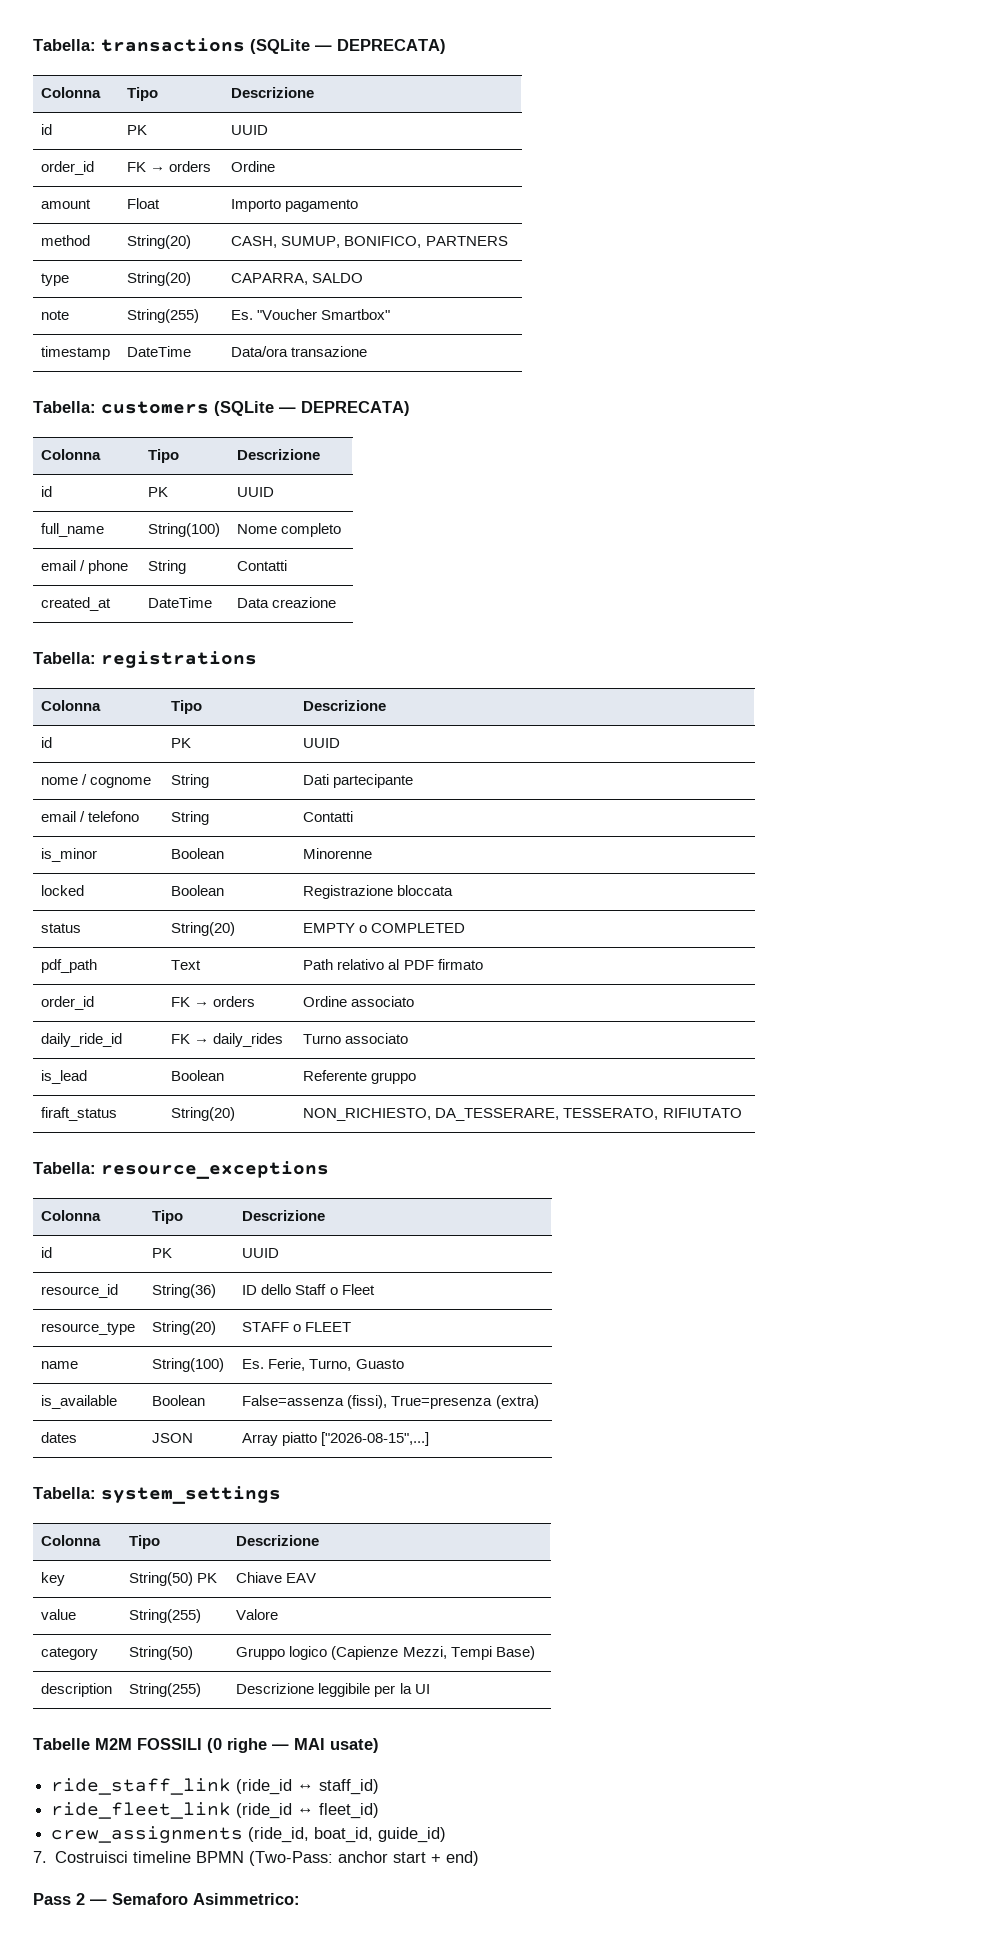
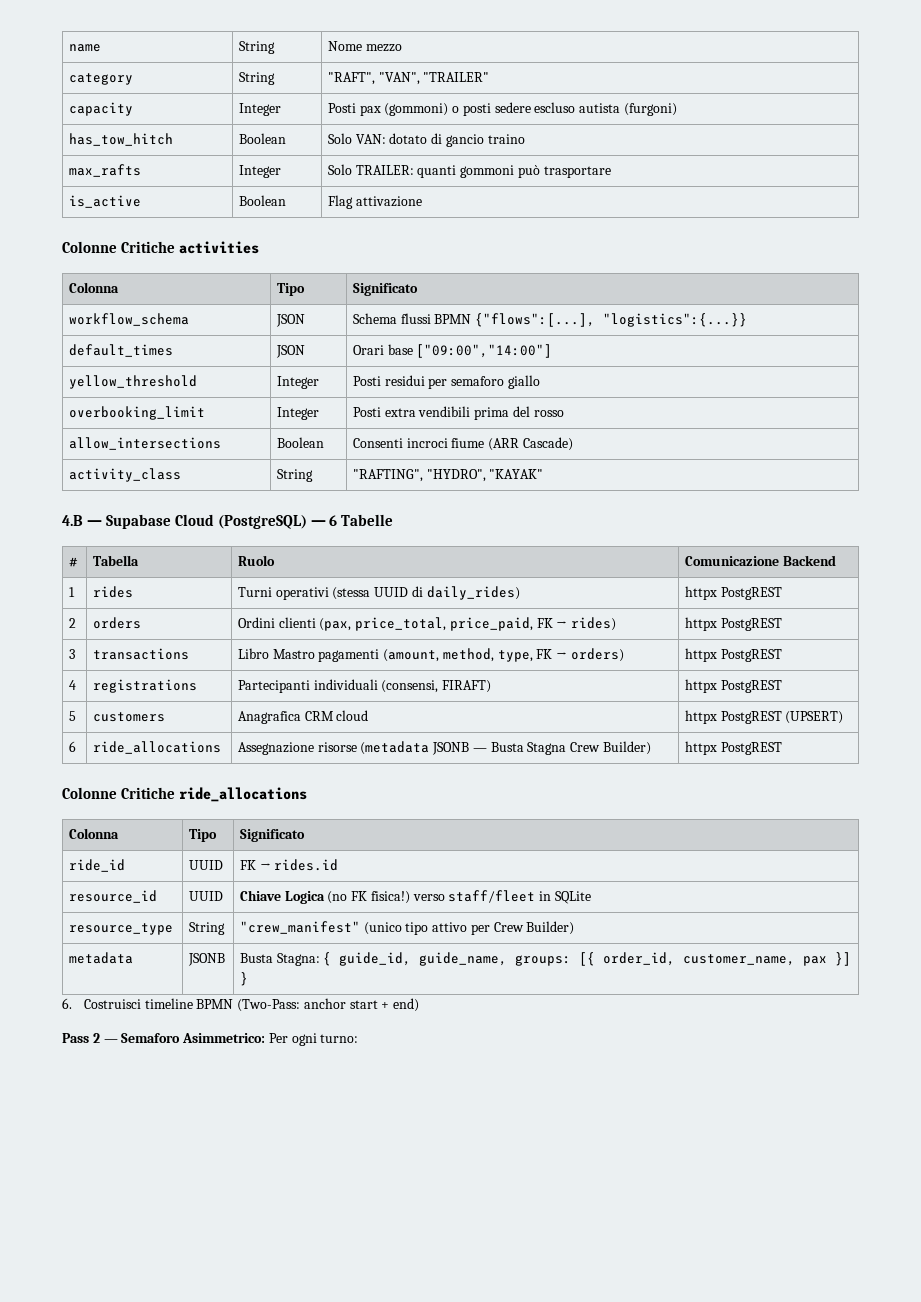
[33,38,446,54] [41,87,102,98] [127,87,159,101] [231,87,315,98] [41,124,53,135] [127,125,148,135] [231,125,269,135] [41,161,95,175] [127,161,212,172] [231,161,276,172] [41,199,92,209] [127,198,161,209] [231,199,359,212] [41,235,91,246] [127,235,192,249] [231,236,508,248] [41,273,70,286] [127,272,192,286] [231,273,364,285] [41,310,70,320] [127,309,200,323] [231,309,391,320] [41,346,111,360] [127,346,192,357] [231,346,368,357] [33,401,410,416] [41,449,102,460] [148,449,180,463] [237,449,321,460] [41,486,53,497] [148,487,169,497] [237,487,275,497] [41,523,105,537] [148,523,221,537] [237,523,342,537] [41,560,129,574] [148,560,187,574] [237,560,288,571] [41,597,112,611] [148,597,213,608] [237,597,337,608] [33,651,257,668] [41,700,102,711] [171,700,203,714] [303,700,387,711] [41,737,53,748] [171,738,192,748] [303,738,341,748] [41,774,152,788] [171,774,210,788] [303,774,414,788] [41,811,140,822] [171,811,210,825] [303,811,354,822] [41,848,98,862] [171,848,225,859] [303,848,373,859] [41,885,85,896] [171,885,225,896] [303,885,454,899] [41,923,82,933] [171,922,236,936] [303,923,466,933] [41,959,98,973] [171,960,202,970] [303,959,483,970] [41,996,95,1010] [171,996,256,1007] [303,996,415,1007] [41,1033,123,1047] [171,1033,284,1047] [303,1033,409,1044] [41,1070,88,1084] [171,1070,225,1081] [303,1070,417,1084] [41,1107,118,1121] [171,1107,236,1121] [303,1108,742,1121] [33,1161,329,1179] [41,1210,102,1221] [152,1210,184,1224] [242,1210,326,1221] [41,1247,53,1258] [152,1248,173,1258] [242,1248,280,1258] [41,1284,119,1298] [152,1284,217,1298] [242,1284,375,1295] [41,1322,136,1335] [152,1321,217,1335] [242,1322,352,1332] [41,1361,79,1369] [152,1358,225,1372] [242,1358,404,1371] [41,1395,118,1409] [152,1395,206,1406] [242,1395,539,1409] [41,1432,78,1443] [152,1433,194,1443] [242,1432,430,1446] [33,1486,281,1504] [41,1535,102,1546] [129,1535,161,1549] [236,1535,320,1546] [41,1572,66,1586] [129,1572,218,1586] [236,1572,317,1583] [41,1609,77,1620] [129,1609,202,1623] [236,1609,279,1620] [41,1647,99,1660] [129,1646,194,1660] [236,1646,535,1660] [41,1683,113,1697] [129,1683,202,1697] [236,1683,430,1697] [33,1738,379,1753] [51,1778,380,1795] [51,1802,380,1819] [51,1826,447,1843] [33,1851,47,1863] Tabella: transactions (SQLite — DEPRECATA) // Colonna | Tipo | Descrizione // id | PK | UUID // order_id | FK → orders | Ordine // amount | Float | Importo pagamento // method | String(20) | CASH, SUMUP, BONIFICO, PARTNERS // type | String(20) | CAPARRA, SALDO // note | String(255) | Es. "Voucher Smartbox" // timestamp | DateTime | Data/ora transazione // Tabella: customers (SQLite — DEPRECATA) // Colonna | Tipo | Descrizione // id | PK | UUID // full_name | String(100) | Nome completo // email / phone | String | Contatti // created_at | DateTime | Data creazione // Tabella: registrations // Colonna | Tipo | Descrizione // id | PK | UUID // nome / cognome | String | Dati partecipante // email / telefono | String | Contatti // is_minor | Boolean | Minorenne // locked | Boolean | Registrazione bloccata // status | String(20) | EMPTY o COMPLETED // pdf_path | Text | Path relativo al PDF firmato // order_id | FK → orders | Ordine associato // daily_ride_id | FK → daily_rides | Turno associato // is_lead | Boolean | Referente gruppo // firaft_status | String(20) | NON_RICHIESTO, DA_TESSERARE, TESSERATO, RIFIUTATO // Tabella: resource_exceptions // Colonna | Tipo | Descrizione // id | PK | UUID // resource_id | String(36) | ID dello Staff o Fleet // resource_type | String(20) | STAFF o FLEET // name | String(100) | Es. Ferie, Turno, Guasto // is_available | Boolean | False=assenza (fissi), True=presenza (extra) // dates | JSON | Array piatto ["2026-08-15",...] // Tabella: system_settings // Colonna | Tipo | Descrizione // key | String(50) PK | Chiave EAV // value | String(255) | Valore // category | String(50) | Gruppo logico (Capienze Mezzi, Tempi Base) // description | String(255) | Descrizione leggibile per la UI // Tabelle M2M FOSSILI (0 righe — MAI usate) // ride_staff_link (ride_id ↔ staff_id) // ride_fleet_link (ride_id ↔ fleet_id) // crew_assignments (ride_id, boat_id, guide_id) // 7. -> [68,44,101,52] [238,41,275,54] [327,41,402,52] [68,73,133,85] [238,72,275,85] [327,72,490,85] [68,102,133,116] [238,103,281,116] [327,102,678,116] [68,133,173,146] [238,133,286,144] [327,133,525,147] [68,164,141,177] [238,165,281,178] [327,164,611,178] [68,195,141,208] [238,195,286,206] [327,195,422,209] [62,241,259,254] [68,282,119,293] [276,283,305,296] [352,283,418,296] [68,313,189,326] [275,314,305,327] [352,313,748,327] [68,344,173,357] [275,345,305,358] [352,344,553,358] [68,375,197,389] [276,376,319,389] [352,375,540,389] [68,406,205,420] [276,407,319,420] [352,406,564,420] [68,437,221,450] [276,437,324,448] [352,437,573,451] [68,468,181,482] [276,469,313,482] [352,469,544,482] [62,514,394,529] [68,557,78,567] [92,555,139,566] [237,555,275,566] [684,555,836,566] [68,587,75,597] [92,586,133,598] [237,586,520,600] [684,586,782,600] [68,618,76,628] [92,617,141,629] [237,617,617,631] [684,617,782,631] [68,649,75,659] [92,648,189,660] [237,648,625,662] [684,648,782,662] [68,680,76,690] [92,679,197,693] [237,679,492,693] [684,679,782,693] [68,711,76,721] [92,712,165,722] [237,710,369,724] [684,710,844,724] [68,741,76,752] [92,741,221,754] [237,741,652,755] [684,741,782,755] [62,787,307,802] [68,828,119,839] [188,829,217,842] [239,829,305,842] [68,859,125,872] [188,860,223,870] [239,859,339,871] [68,890,157,903] [188,891,223,901] [239,890,592,904] [68,923,173,935] [188,922,225,935] [239,921,575,935] [68,952,133,964] [187,953,225,966] [239,952,852,966] [239,972,248,986] [62,998,72,1009] name | String | Nome mezzo // category | String | "RAFT", "VAN", "TRAILER" // capacity | Integer | Posti pax (gommoni) o posti sedere escluso autista (furgoni) // has_tow_hitch | Boolean | Solo VAN: dotato di gancio traino // max_rafts | Integer | Solo TRAILER: quanti gommoni può trasportare // is_active | Boolean | Flag attivazione // Colonne Critiche activities // Colonna | Tipo | Significato // workflow_schema | JSON | Schema flussi BPMN {"flows":[...], "logistics":{...}} // default_times | JSON | Orari base ["09:00","14:00"] // yellow_threshold | Integer | Posti residui per semaforo giallo // overbooking_limit | Integer | Posti extra vendibili prima del rosso // allow_intersections | Boolean | Consenti incroci fiume (ARR Cascade) // activity_class | String | "RAFTING", "HYDRO", "KAYAK" // 4.B — Supabase Cloud (PostgreSQL) — 6 Tabelle // # | Tabella | Ruolo | Comunicazione Backend // 1 | rides | Turni operativi (stessa UUID di daily_rides) | httpx PostgREST // 2 | orders | Ordini clienti (pax, price_total, price_paid, FK → rides) | httpx PostgREST // 3 | transactions | Libro Mastro pagamenti (amount, method, type, FK → orders) | httpx PostgREST // 4 | registrations | Partecipanti individuali (consensi, FIRAFT) | httpx PostgREST // 5 | customers | Anagrafica CRM cloud | httpx PostgREST (UPSERT) // 6 | ride_allocations | Assegnazione risorse (metadata JSONB — Busta Stagna Crew Builder) | httpx PostgREST // Colonne Critiche ride_allocations // Colonna | Tipo | Significato // ride_id | UUID | FK → rides.id // resource_id | UUID | Chiave Logica (no FK fisica!) verso staff/fleet in SQLite // resource_type | String | "crew_manifest" (unico tipo attivo per Crew Builder) // metadata | JSONB | Busta Stagna: { guide_id, guide_name, groups: [{ order_id, customer_name, pax }] } // 6.
(300, 1899) none -> [268,1033,359,1046] Per ogni turno:

